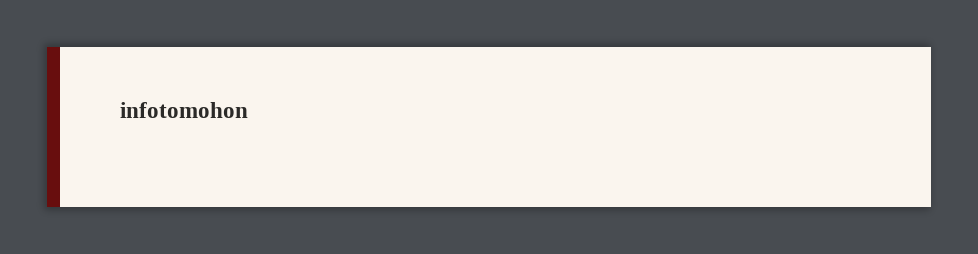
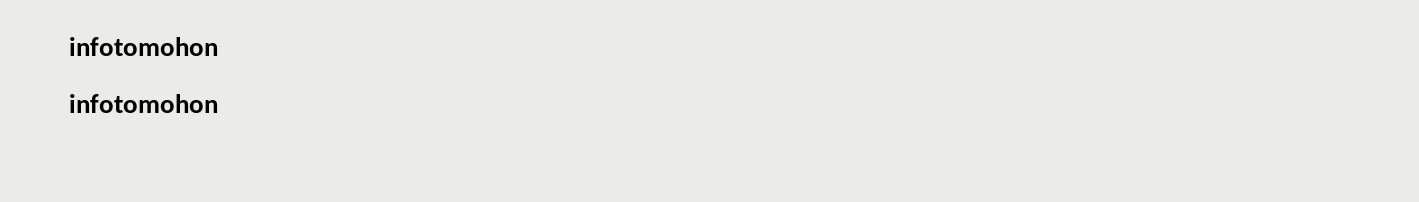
[120,102,248,118] infotomohon -> [69,37,218,56] [69,94,218,113] infotomohon // infotomohon

